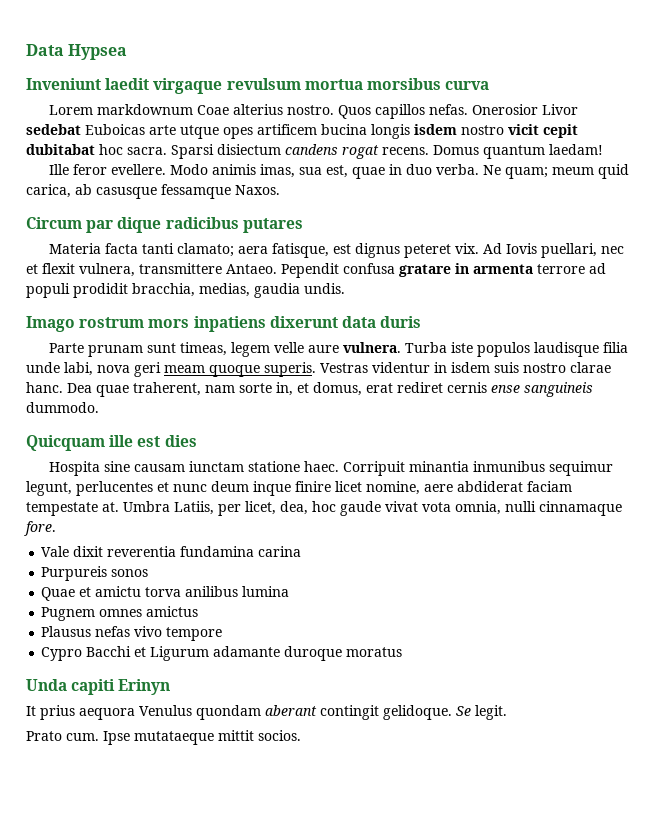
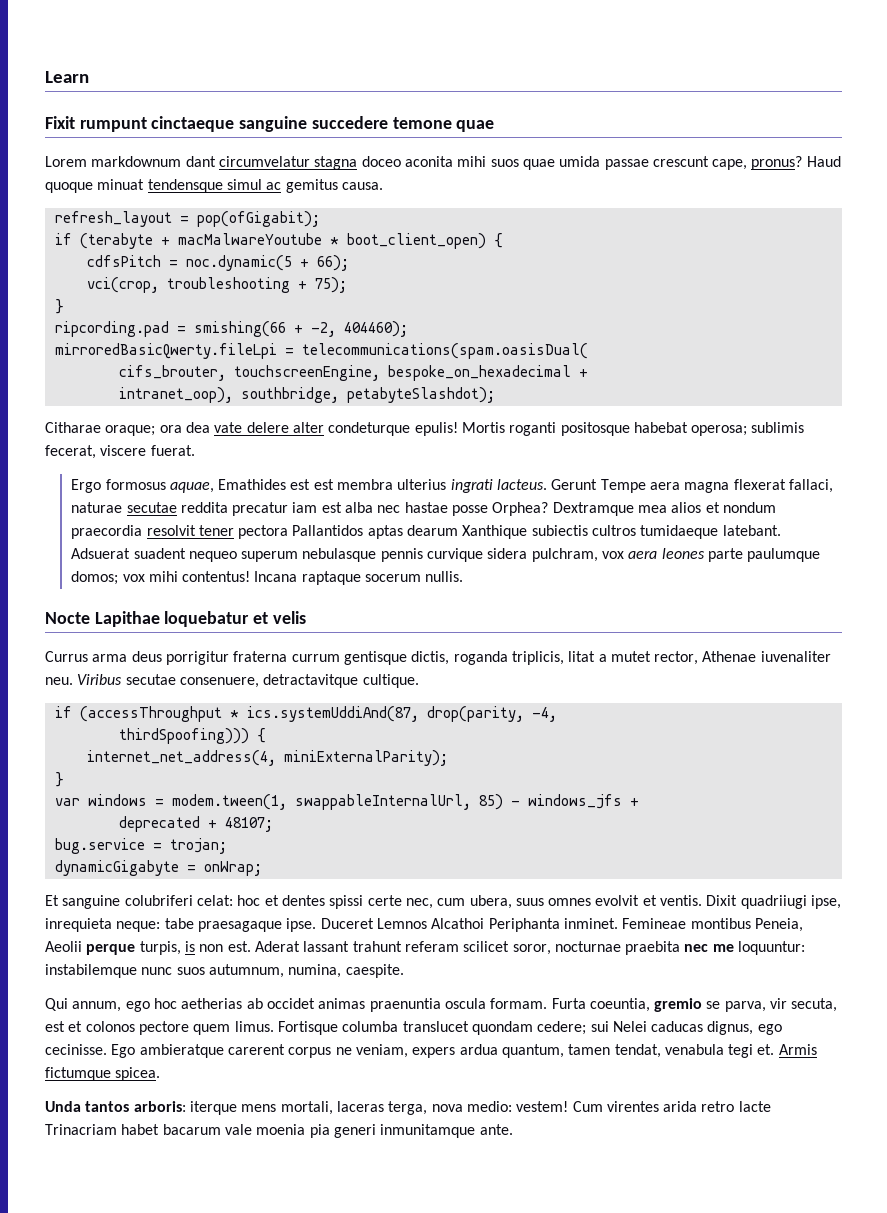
[26,44,128,60] [26,78,490,94] [48,104,578,119] [26,124,578,139] [26,144,603,159] [48,164,629,179] [26,184,280,199] [26,217,303,233] [48,243,624,258] [26,263,606,278] [26,283,345,298] [26,316,422,332] [48,342,628,357] [26,362,611,377] [26,382,593,397] [26,402,99,413] [26,435,197,451] [48,461,613,476] [26,481,572,496] [26,501,622,516] [24,521,56,536] [41,546,302,557] [41,566,149,581] [41,586,290,601] [41,606,199,621] [41,626,223,641] [41,646,403,661] [26,679,171,695] [26,705,507,720] [26,730,301,745] Data Hypsea // Inveniunt laedit virgaque revulsum mortua morsibus curva // Lorem markdownum Coae alterius nostro. Quos capillos nefas. Onerosior Livor sedebat Euboicas arte utque opes artificem bucina longis isdem nostro vicit cepit dubitabat hoc sacra. Sparsi disiectum candens rogat recens. Domus quantum laedam! // Ille feror evellere. Modo animis imas, sua est, quae in duo verba. Ne quam; meum quid carica, ab casusque fessamque Naxos. // Circum par dique radicibus putares // Materia facta tanti clamato; aera fatisque, est dignus peteret vix. Ad Iovis puellari, nec et flexit vulnera, transmittere Antaeo. Pependit confusa gratare in armenta terrore ad populi prodidit bracchia, medias, gaudia undis. // Imago rostrum mors inpatiens dixerunt data duris // Parte prunam sunt timeas, legem velle aure vulnera. Turba iste populos laudisque filia unde labi, nova geri meam quoque superis. Vestras videntur in isdem suis nostro clarae hanc. Dea quae traherent, nam sorte in, et domus, erat rediret cernis ense sanguineis dummodo. // Quicquam ille est dies // Hospita sine causam iunctam statione haec. Corripuit minantia inmunibus sequimur legunt, perlucentes et nunc deum inque finire licet nomine, aere abdiderat faciam tempestate at. Umbra Latiis, per licet, dea, hoc gaude vivat vota omnia, nulli cinnamaque fore. // Vale dixit reverentia fundamina carina // Purpureis sonos // Quae et amictu torva anilibus lumina // Pugnem omnes amictus // Plausus nefas vivo tempore // Cypro Bacchi et Ligurum adamante duroque moratus // Unda capiti Erinyn // It prius aequora Venulus quondam aberant contingit gelidoque. Se legit. // Prato cum. Ipse mutataeque mittit socios. -> [45,71,89,83] [45,116,495,132] [45,156,841,170] [45,179,383,193] [54,211,320,227] [54,233,503,249] [86,255,349,271] [86,277,347,293] [54,299,64,314] [54,321,408,337] [54,343,588,359] [118,365,588,381] [118,387,495,403] [45,422,805,436] [45,445,195,459] [71,479,833,493] [71,502,776,516] [71,525,781,539] [71,548,821,562] [71,571,464,585] [45,611,306,627] [45,651,831,665] [45,674,419,688] [54,706,557,722] [118,728,266,744] [86,750,448,766] [54,772,64,787] [54,794,639,810] [118,816,273,832] [54,838,227,854] [54,860,262,876] [45,895,842,909] [45,918,803,932] [45,941,806,955] [45,964,404,978] [45,998,838,1012] [45,1021,782,1035] [45,1044,817,1058] [45,1067,161,1081] [45,1101,771,1115] [45,1124,513,1138] Learn // Fixit rumpunt cinctaeque sanguine succedere temone quae // Lorem markdownum dant circumvelatur stagna doceo aconita mihi suos quae umida passae crescunt cape, pronus? Haud quoque minuat tendensque simul ac gemitus causa. // refresh_layout = pop(ofGigabit); // if (terabyte + macMalwareYoutube * boot_client_open) { // cdfsPitch = noc.dynamic(5 + 66); // vci(crop, troubleshooting + 75); // } // ripcording.pad = smishing(66 + -2, 404460); // mirroredBasicQwerty.fileLpi = telecommunications(spam.oasisDual( // cifs_brouter, touchscreenEngine, bespoke_on_hexadecimal + // intranet_oop), southbridge, petabyteSlashdot); // Citharae oraque; ora dea vate delere alter condeturque epulis! Mortis roganti positosque habebat operosa; sublimis fecerat, viscere fuerat. // Ergo formosus aquae, Emathides est est membra ulterius ingrati lacteus. Gerunt Tempe aera magna flexerat fallaci, naturae secutae reddita precatur iam est alba nec hastae posse Orphea? Dextramque mea alios et nondum praecordia resolvit tener pectora Pallantidos aptas dearum Xanthique subiectis cultros tumidaeque latebant. Adsuerat suadent nequeo superum nebulasque pennis curvique sidera pulchram, vox aera leones parte paulumque domos; vox mihi contentus! Incana raptaque socerum nullis. // Nocte Lapithae loquebatur et velis // Currus arma deus porrigitur fraterna currum gentisque dictis, roganda triplicis, litat a mutet rector, Athenae iuvenaliter neu. Viribus secutae consenuere, detractavitque cultique. // if (accessThroughput * ics.systemUddiAnd(87, drop(parity, -4, // thirdSpoofing))) { // internet_net_address(4, miniExternalParity); // } // var windows = modem.tween(1, swappableInternalUrl, 85) - windows_jfs + // deprecated + 48107; // bug.service = trojan; // dynamicGigabyte = onWrap; // Et sanguine colubriferi celat: hoc et dentes spissi certe nec, cum ubera, suus omnes evolvit et ventis. Dixit quadriiugi ipse, inrequieta neque: tabe praesagaque ipse. Duceret Lemnos Alcathoi Periphanta inminet. Femineae montibus Peneia, Aeolii perque turpis, is non est. Aderat lassant trahunt referam scilicet soror, nocturnae praebita nec me loquuntur: instabilemque nunc suos autumnum, numina, caespite. // Qui annum, ego hoc aetherias ab occidet animas praenuntia oscula formam. Furta coeuntia, gremio se parva, vir secuta, est et colonos pectore quem limus. Fortisque columba translucet quondam cedere; sui Nelei caducas dignus, ego cecinisse. Ego ambieratque carerent corpus ne veniam, expers ardua quantum, tamen tendat, venabula tegi et. Armis fictumque spicea. // Unda tantos arboris: iterque mens mortali, laceras terga, nova medio: vestem! Cum virentes arida retro lacte Trinacriam habet bacarum vale moenia pia generi inmunitamque ante.

